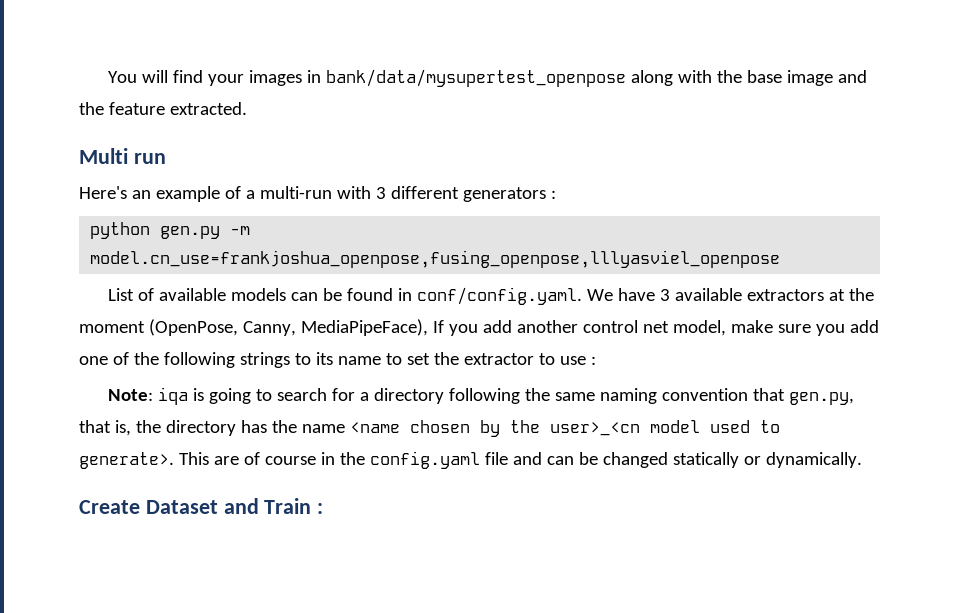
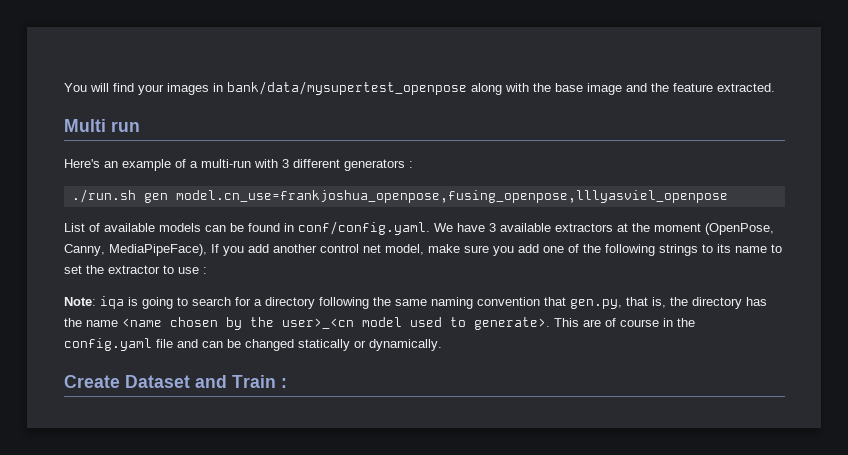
[90,222,251,239] python gen.py -m -> [71,189,168,203] ./run.sh gen

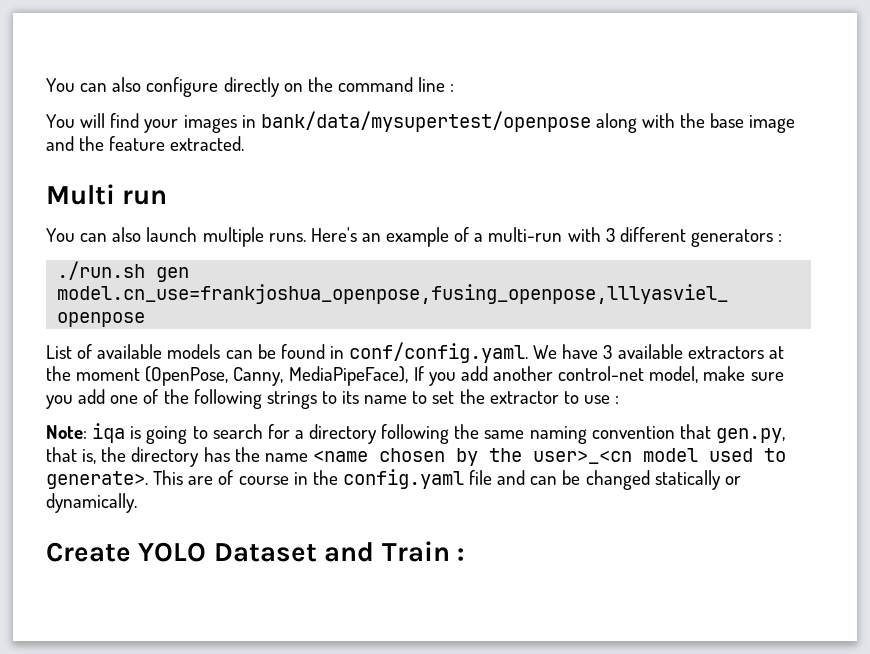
[64,83,87,92] You -> [46,77,455,97] [46,114,75,128] You can also configure directly on the command line : // You
[227,81,467,95] bank/data/mysupertest_openpose -> [260,111,591,132] bank/data/mysupertest/openpose
(140, 126) none -> [46,227,306,247] You can also launch multiple runs.
[320,244,381,253] control net -> [558,366,645,381] control-net
(120, 381) none -> [138,542,207,562] YOLO

